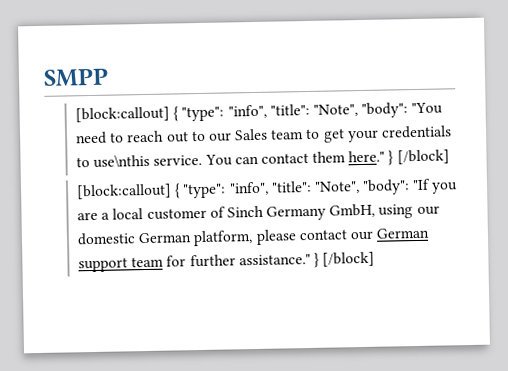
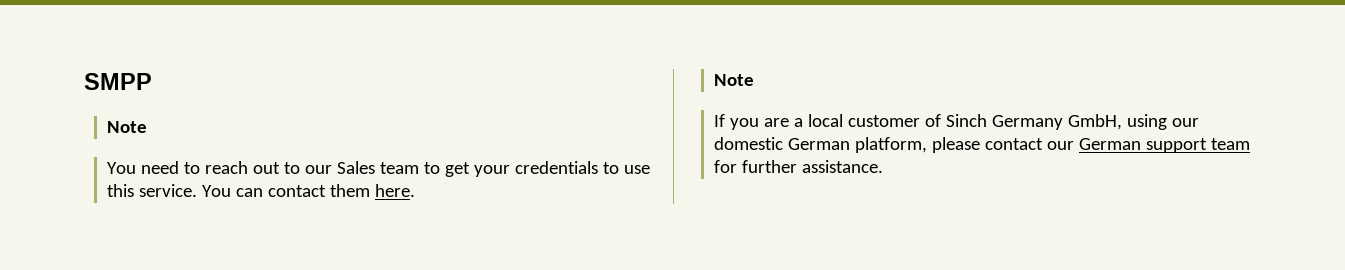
[74,102,444,123] [block:callout] { "type": "info", "title": "Note", "body": "You -> [107,121,148,133] [107,162,137,174] Note // You
[93,153,151,168] use\nthis -> [624,165,651,174] [107,184,135,197] use this
[348,149,450,166] [75,178,432,200] here." } [/block] // [block:callout] { "type": "info", "title": "Note", "body": "If -> [375,184,416,197] [714,74,755,86] [714,114,726,127] here. // Note // If
[238,251,376,268] assistance." } [/block] -> [802,160,884,173] assistance.

